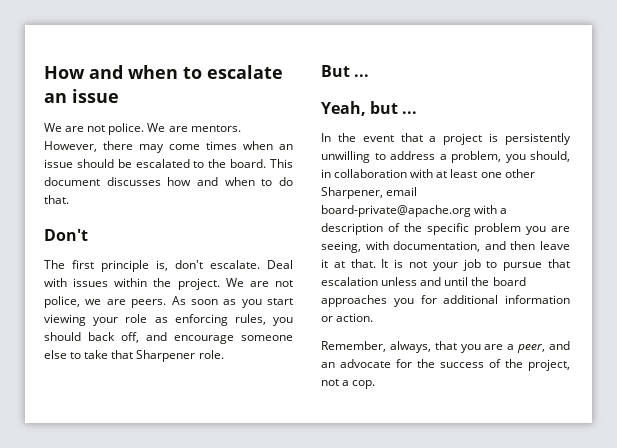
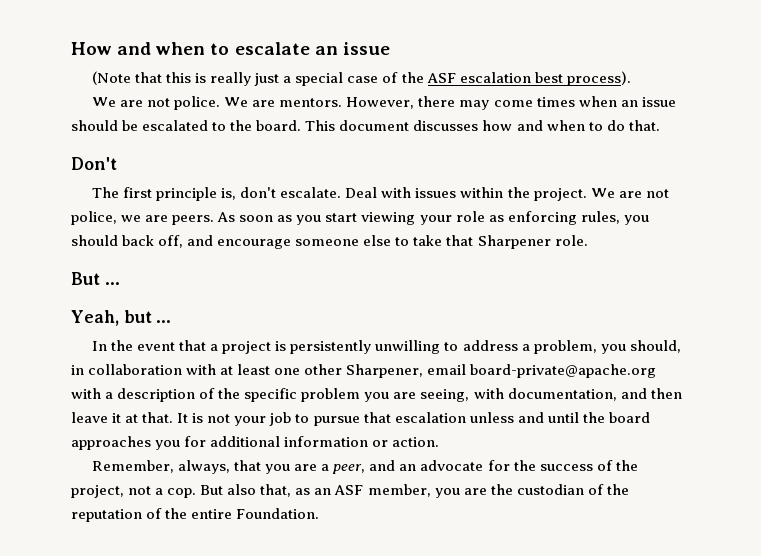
(119, 96) none -> [92,71,631,86] // (Note that this is really just a special case of the ASF escalation best process).
(376, 384) none -> [200,484,629,498] [71,508,320,522] But also that, as an ASF member, you are the custodian of the reputation of the entire Foundation.

